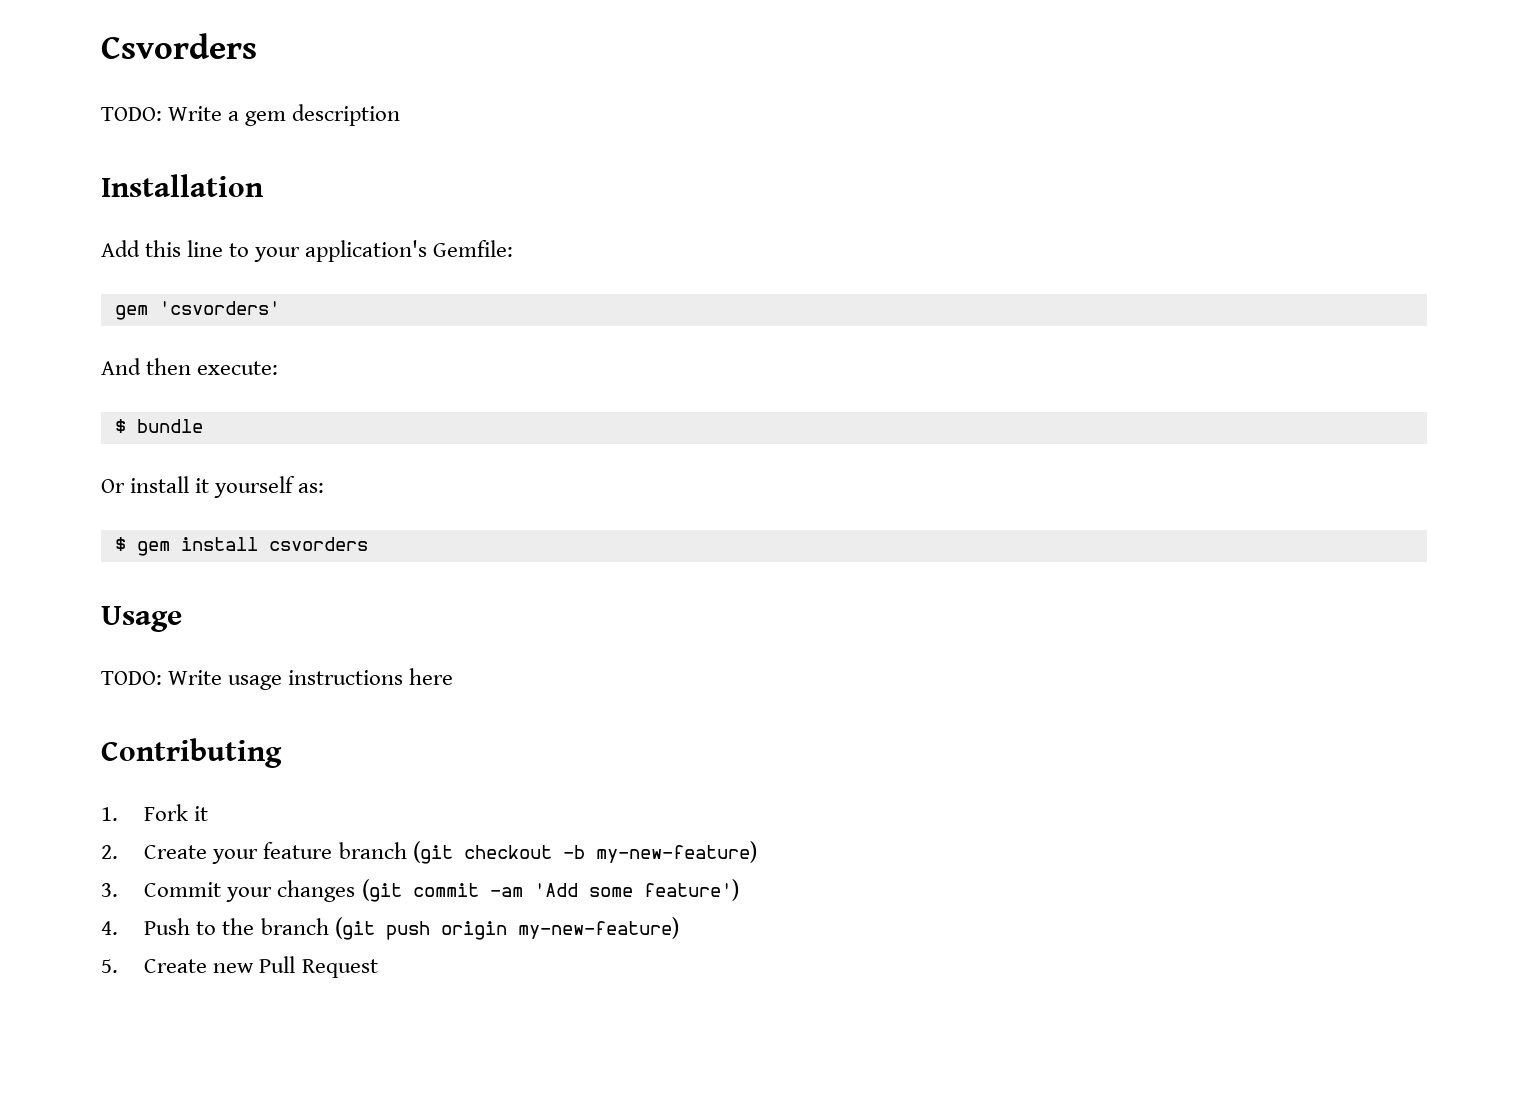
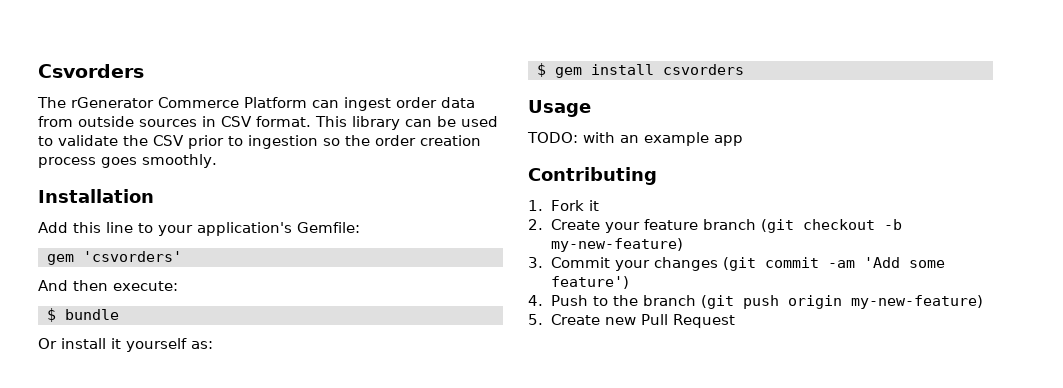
[101,104,401,126] TODO: Write a gem description -> [37,97,475,111] [38,116,498,130] [38,135,481,149] [38,154,217,168] The rGenerator Commerce Platform can ingest order data from outside sources in CSV format. This library can be used to validate the CSV prior to ingestion so the order creation process goes smoothly.
[168,668,454,690] Write usage instructions here -> [583,132,743,146] with an example app

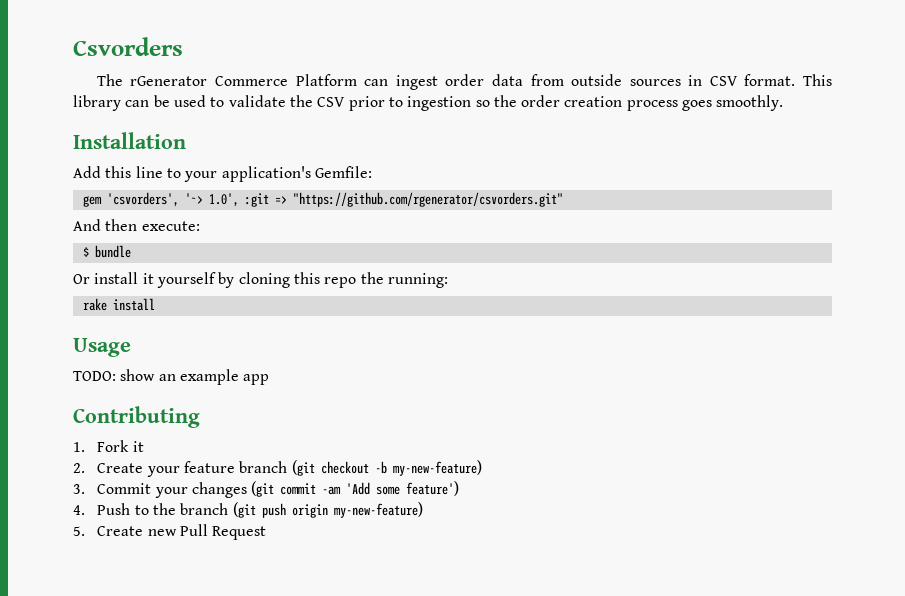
[83,251,182,262] 'csvorders' -> [106,192,563,207] 'csvorders', '~> 1.0', :git => "https://github.com/rgenerator/csvorders.git"
[191,341,213,349] [537,63,744,78] as: // $ gem install csvorders -> [218,272,448,288] [82,298,155,311] by cloning this repo the running: // rake install
[583,132,615,143] with -> [120,369,156,381] show

